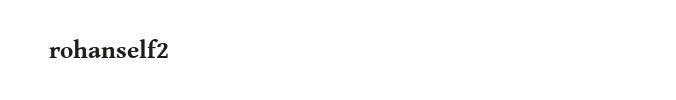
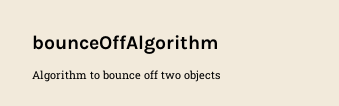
[49,39,169,58] rohanself2 -> [32,35,219,54] [32,70,220,82] bounceOffAlgorithm // Algorithm to bounce off two objects

